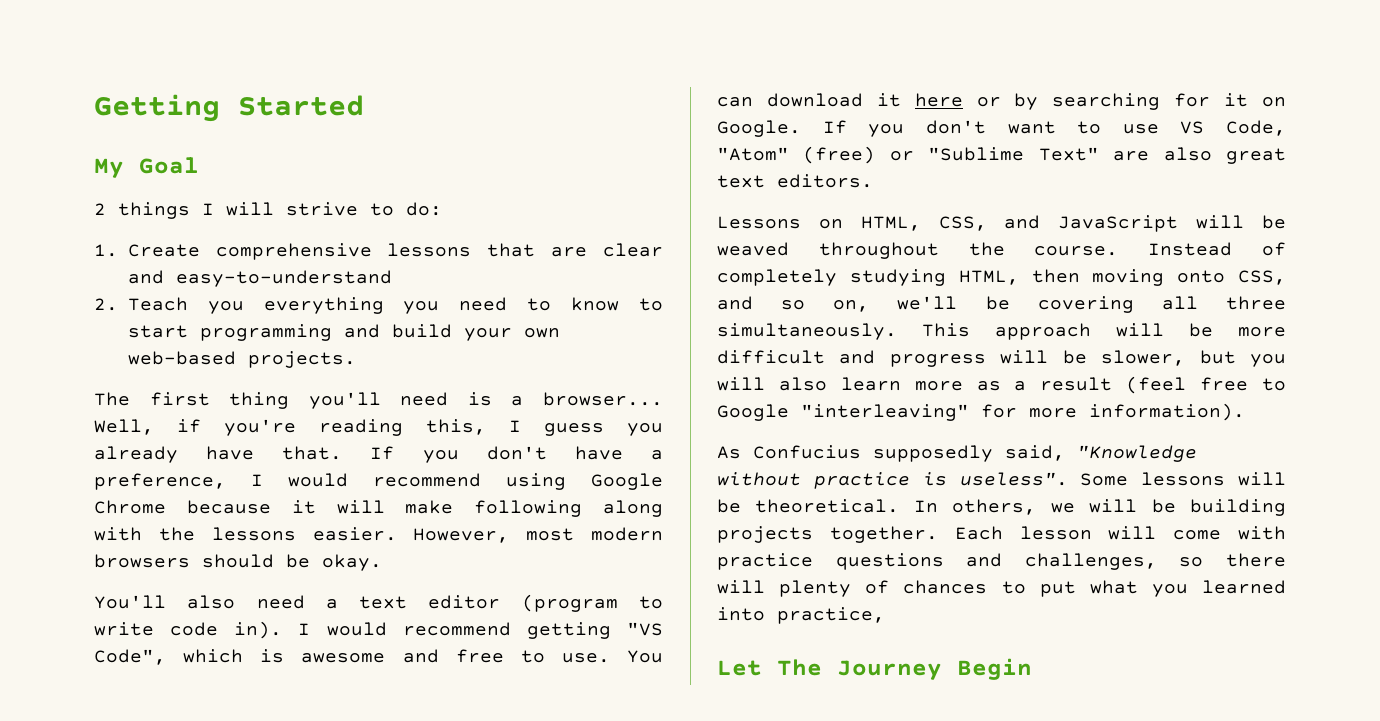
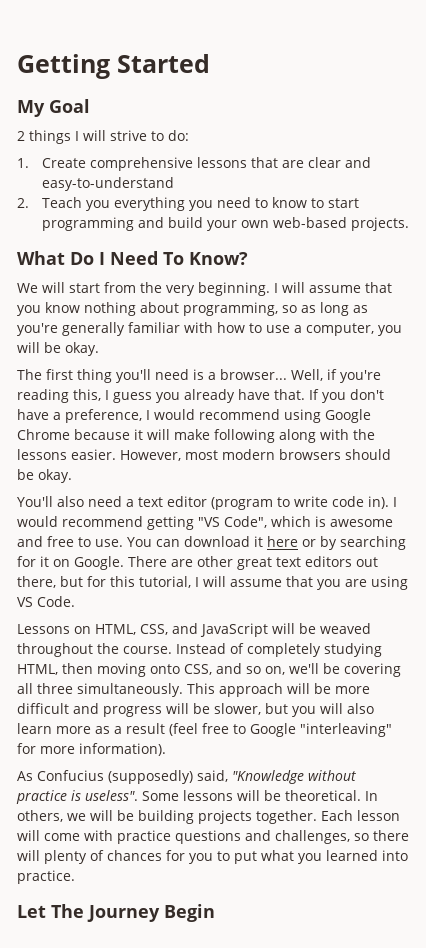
(356, 359) none -> [17,251,248,265] [17,282,392,296] [17,302,368,316] [17,322,402,336] [17,342,99,356] // What Do I Need To Know? // We will start from the very beginning. I will assume that you know nothing about programming, so as long as you're generally familiar with how to use a computer, you will be okay.
[822,120,1286,137] [717,146,1286,164] [717,174,873,188] If you don't want to use VS Code, "Atom" (free) or "Sublime Text" are also great text editors. -> [128,556,378,570] [17,576,408,590] [17,596,75,607] There are other great text editors out there, but for this tutorial, I will assume that you are using VS Code.
[873,445,993,462] supposedly -> [108,770,193,784] (supposedly)
(988, 587) none -> [166,850,213,864] for you
[777,607,885,624] practice, -> [17,870,75,884] practice.

